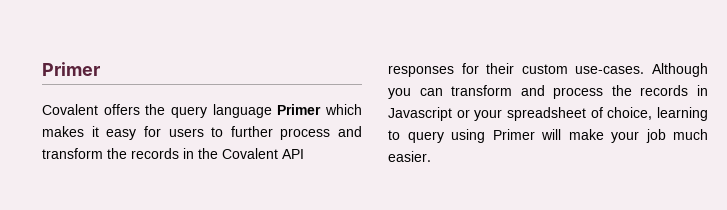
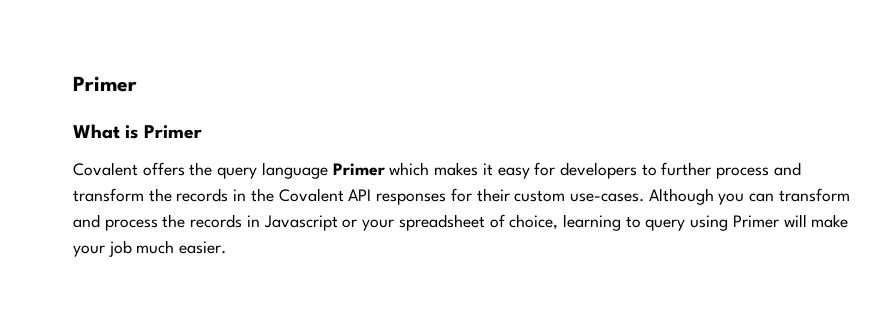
[42,62,100,76] Primer -> [73,76,137,92] [73,124,202,139] Primer // What is Primer
[168,128,204,137] users -> [559,162,637,179] developers

